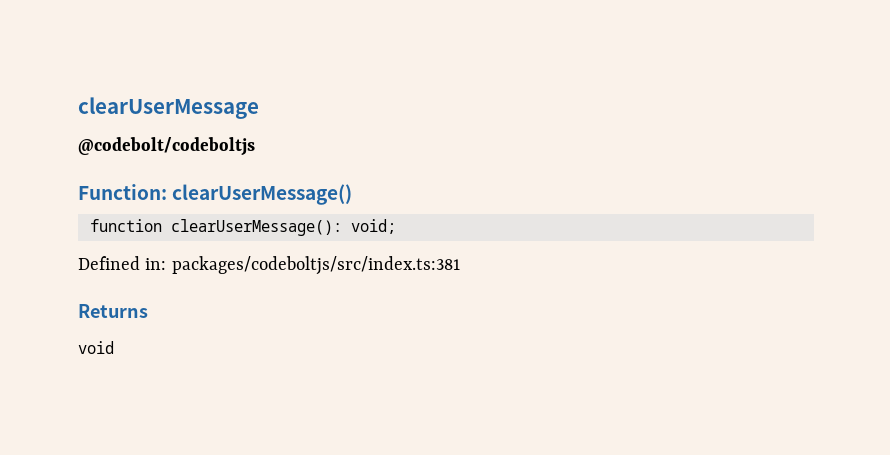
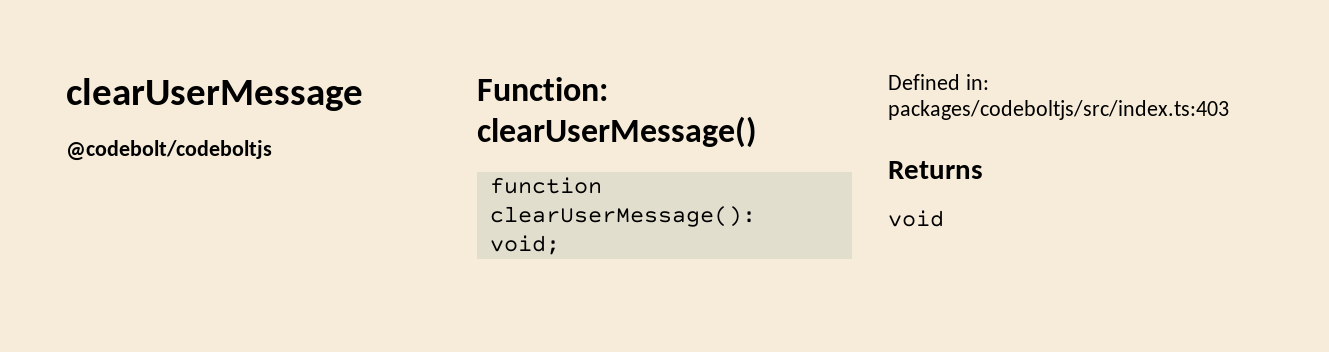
[171,256,460,275] packages/codeboltjs/src/index.ts:381 -> [888,100,1229,120] packages/codeboltjs/src/index.ts:403

